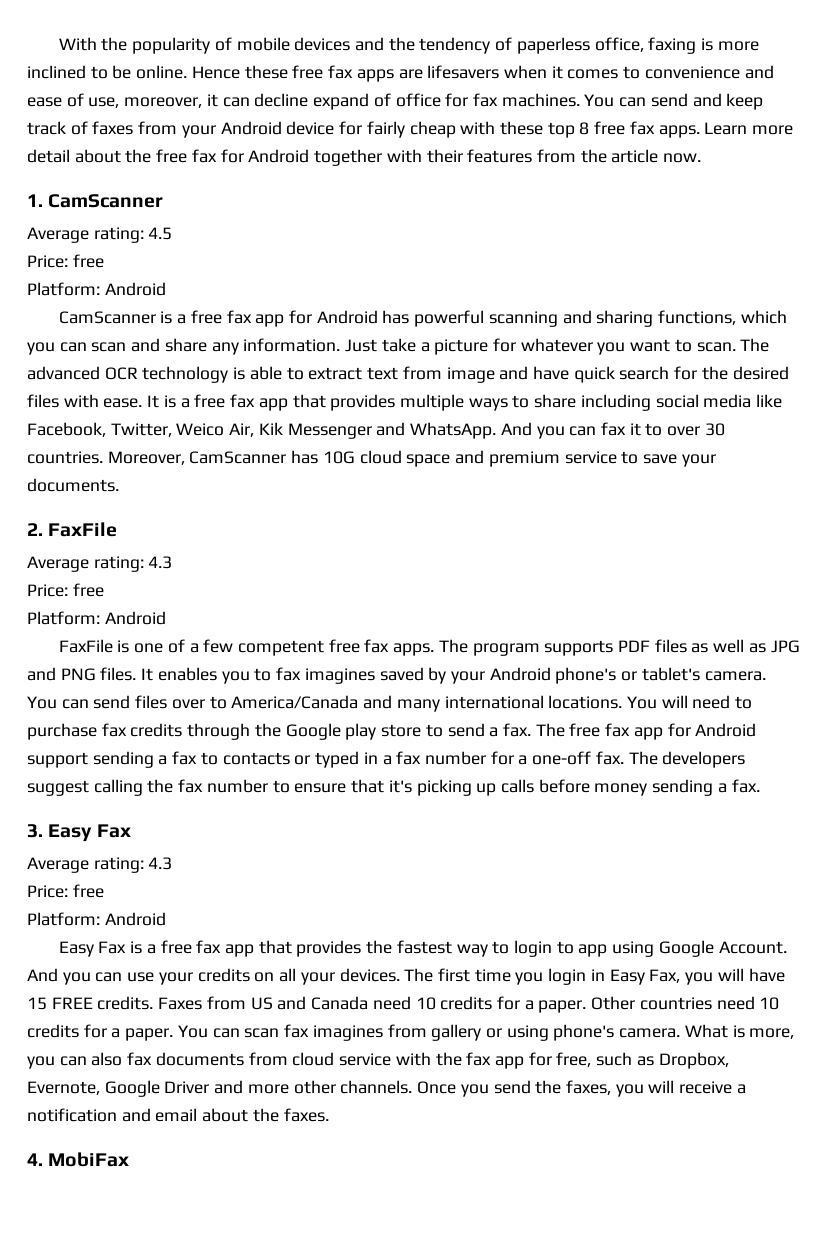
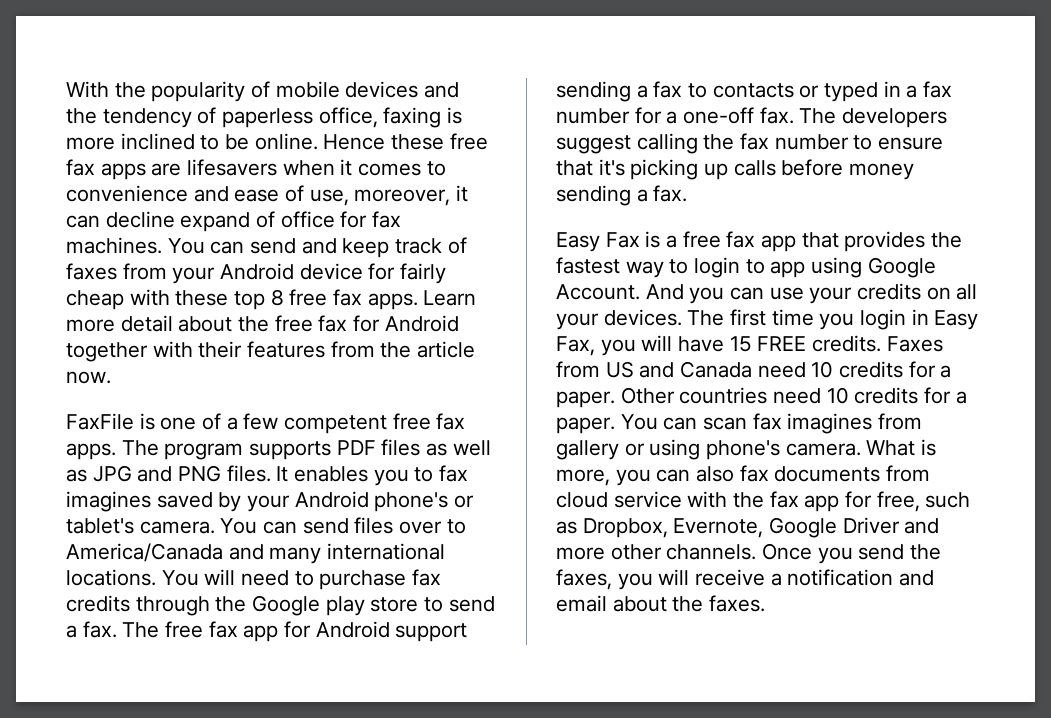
[27,194,164,208] [27,227,173,243] [27,254,104,268] [27,282,166,296] [58,310,787,327] [27,338,770,355] [27,366,789,383] [27,394,783,411] [27,422,725,439] [27,450,716,467] [27,478,119,492] [27,522,118,537] [27,556,173,572] [27,583,104,597] [27,611,166,625] // 1. CamScanner // Average rating: 4.5 // Price: free // Platform: Android // CamScanner is a free fax app for Android has powerful scanning and sharing functions, which you can scan and share any information. Just take a picture for whatever you want to scan. The advanced OCR technology is able to extract text from image and have quick search for the desired files with ease. It is a free fax app that provides multiple ways to share including social media like Facebook, Twitter, Weico Air, Kik Messenger and WhatsApp. And you can fax it to over 30 countries. Moreover, CamScanner has 10G cloud space and premium service to save your documents. // 2. FaxFile // Average rating: 4.3 // Price: free // Platform: Android -> (111, 377) none
[27,824,131,842] [27,857,173,873] [27,884,104,898] [27,912,166,926] // 3. Easy Fax // Average rating: 4.3 // Price: free // Platform: Android -> (688, 193) none
[27,1152,130,1167] // 4. MobiFax -> (766, 603) none

